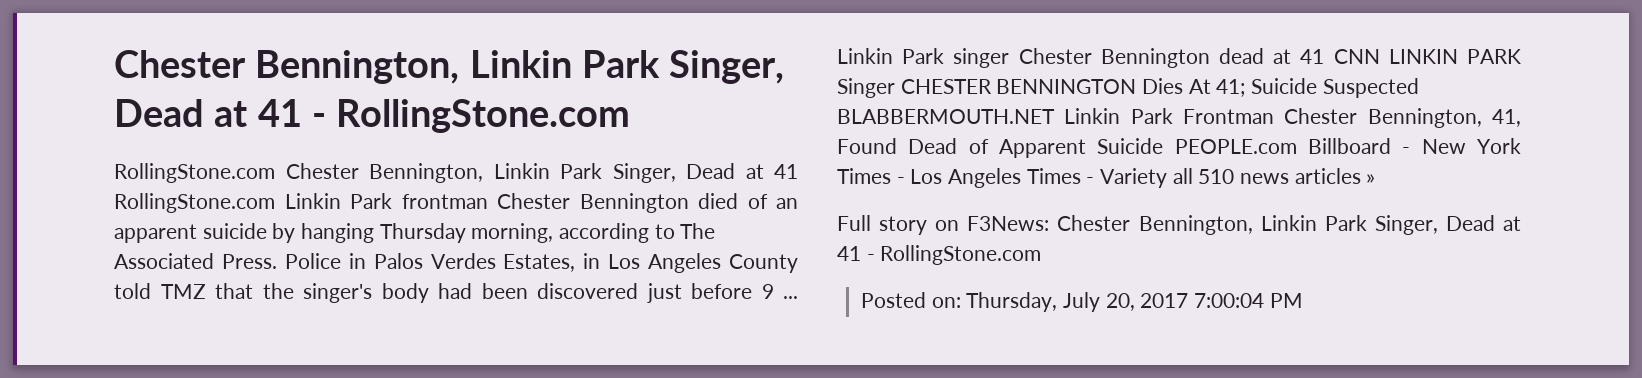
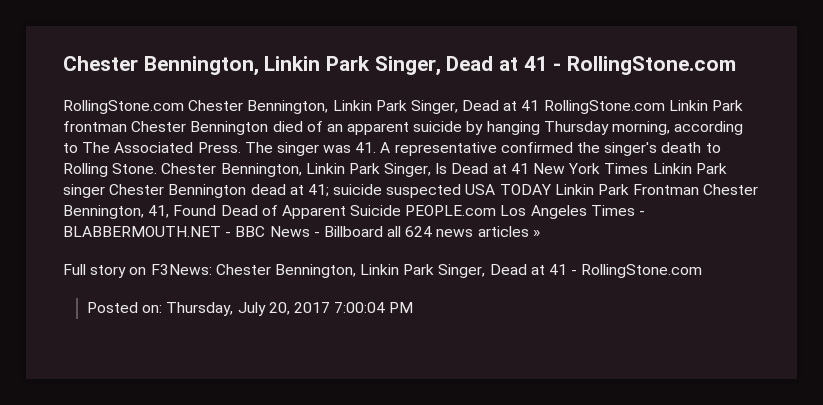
[284,253,798,273] [114,283,798,303] Police in Palos Verdes Estates, in Los Angeles County told TMZ that the singer's body had been discovered just before 9 ... -> [244,142,721,156] [63,163,649,177] The singer was 41. A representative confirmed the singer's death to Rolling Stone. Chester Bennington, Linkin Park Singer, Is Dead at 41 New York Times
[1300,49,1521,64] [837,78,1419,98] [837,109,1055,124] 41 CNN LINKIN PARK Singer CHESTER BENNINGTON Dies At 41; Suicide Suspected BLABBERMOUTH.NET -> [307,184,551,198] 41; suicide suspected USA TODAY
[1308,138,1521,154] [837,168,1235,188] Billboard - New York Times - Los Angeles Times - Variety all 510 -> [500,205,646,219] [63,226,433,237] Los Angeles Times - BLABBERMOUTH.NET - BBC News - Billboard all 624

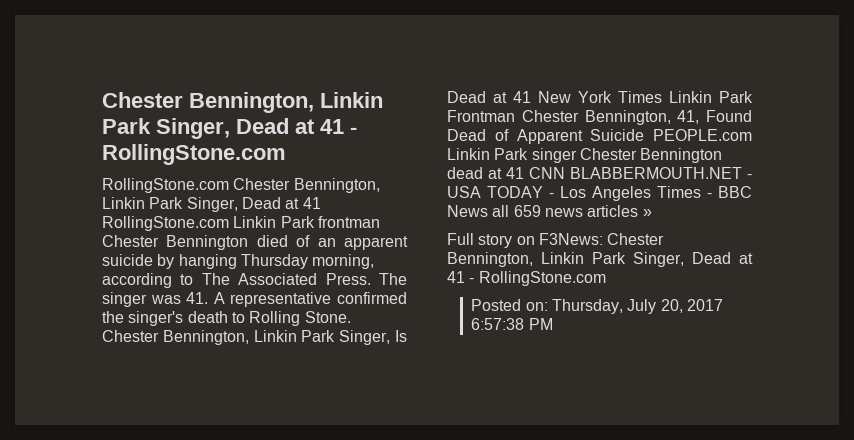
[63,184,630,198] singer Chester Bennington dead at 41; suicide suspected USA TODAY Linkin Park -> (753, 97) none
[500,205,646,219] [63,226,433,237] Los Angeles Times - BLABBERMOUTH.NET - BBC News - Billboard all 624 -> [447,148,723,163] [447,167,752,179] [447,186,752,201] [447,205,541,217] Linkin Park singer Chester Bennington dead at 41 CNN BLABBERMOUTH.NET - USA TODAY - Los Angeles Times - BBC News all 659
[334,302,386,313] 7:00:04 -> [471,318,525,330] 6:57:38

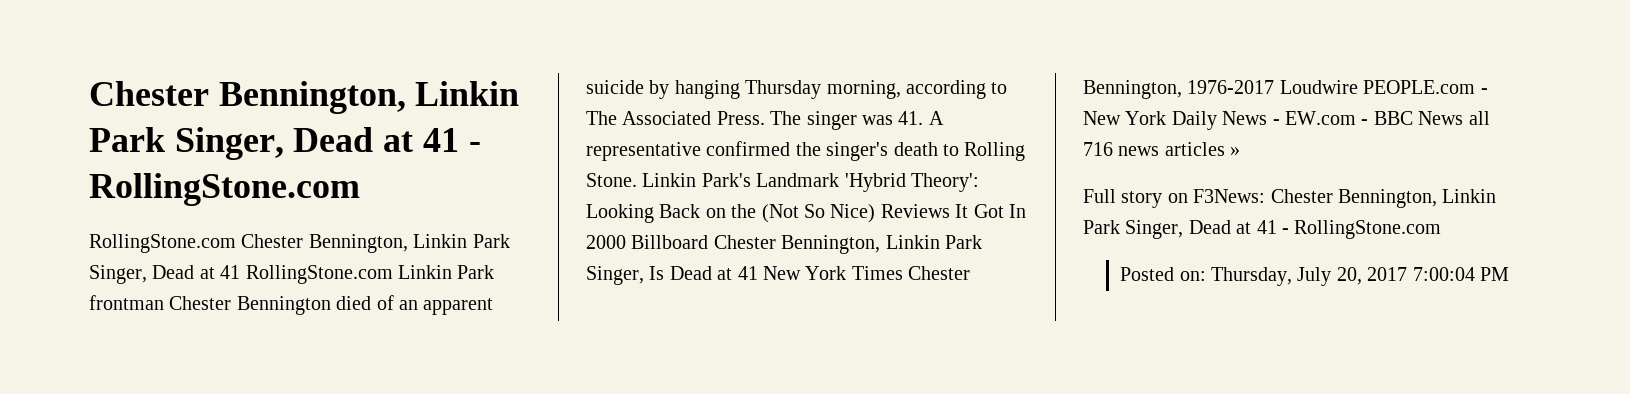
(351, 317) none -> [642,173,979,192] [586,204,1026,223] [586,235,709,249] Linkin Park's Landmark 'Hybrid Theory': Looking Back on the (Not So Nice) Reviews It Got In 2000 Billboard
[669,91,753,103] [447,110,752,125] [447,129,752,144] [447,148,723,163] [447,167,752,179] [447,186,701,201] Linkin Park Frontman Chester Bennington, 41, Found Dead of Apparent Suicide PEOPLE.com Linkin Park singer Chester Bennington dead at 41 CNN BLABBERMOUTH.NET - USA TODAY - Los Angeles Times -> [908,266,971,280] [1083,80,1488,99] [1083,111,1356,130] Chester Bennington, 1976-2017 Loudwire PEOPLE.com - New York Daily News - EW.com
[513,205,541,217] 659 -> [1083,142,1113,156] 716
[471,318,525,330] 6:57:38 -> [1412,267,1475,281] 7:00:04

